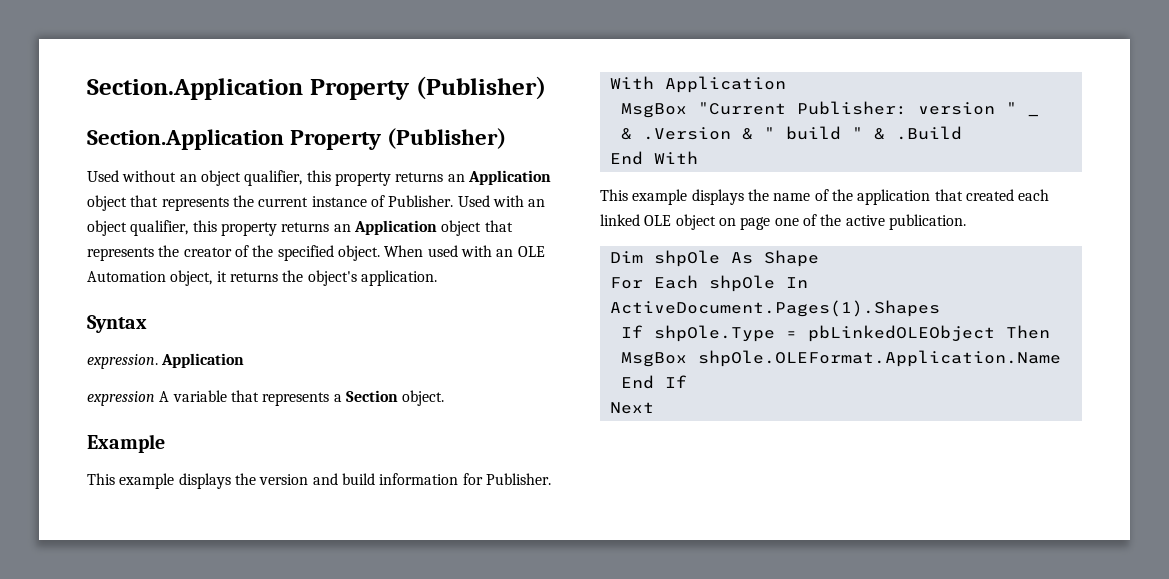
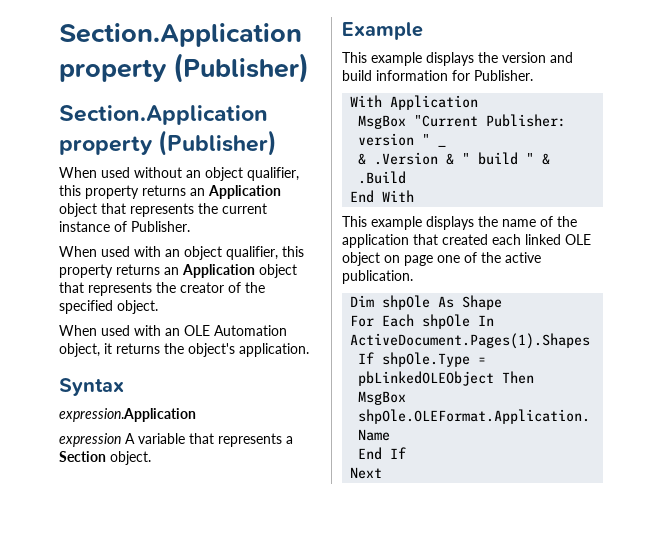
[87,78,410,100] Section.Application Property -> [59,23,302,47] [59,59,167,82] Section.Application property
[290,128,507,150] [87,170,119,182] Property (Publisher) // Used -> [59,130,278,156] [59,167,130,178] property (Publisher) // When used
[457,195,490,207] Used -> [59,246,130,257] // When used
(380, 253) none -> (158, 307) //
[87,353,245,369] expression. Application -> [59,408,196,422] expression.Application

